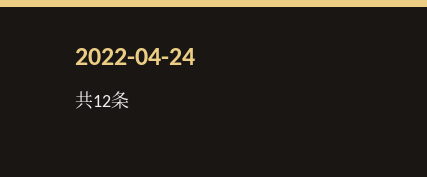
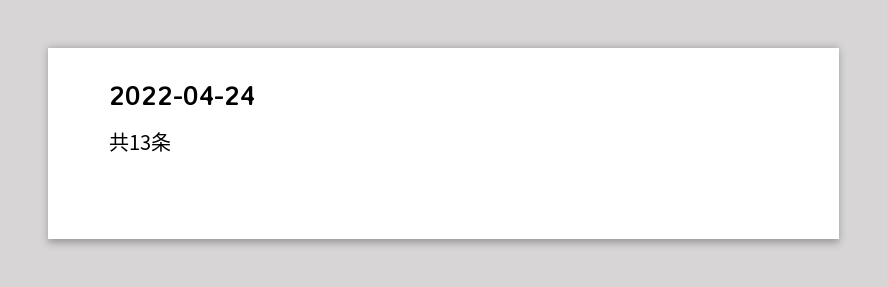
[93,95,111,107] 12 -> [129,135,151,150] 13

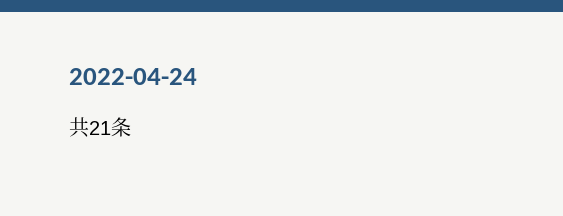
[129,135,151,150] 13 -> [89,121,111,135] 21

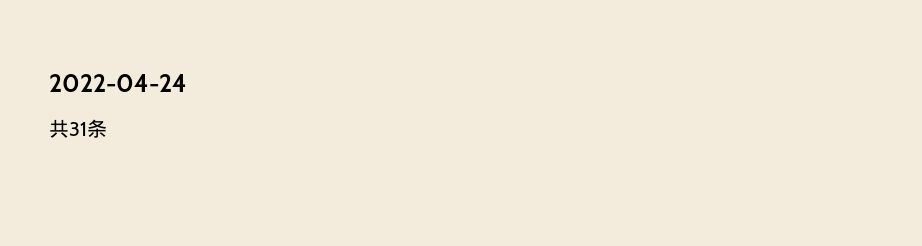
[89,121,111,135] 21 -> [69,122,87,136] 31

